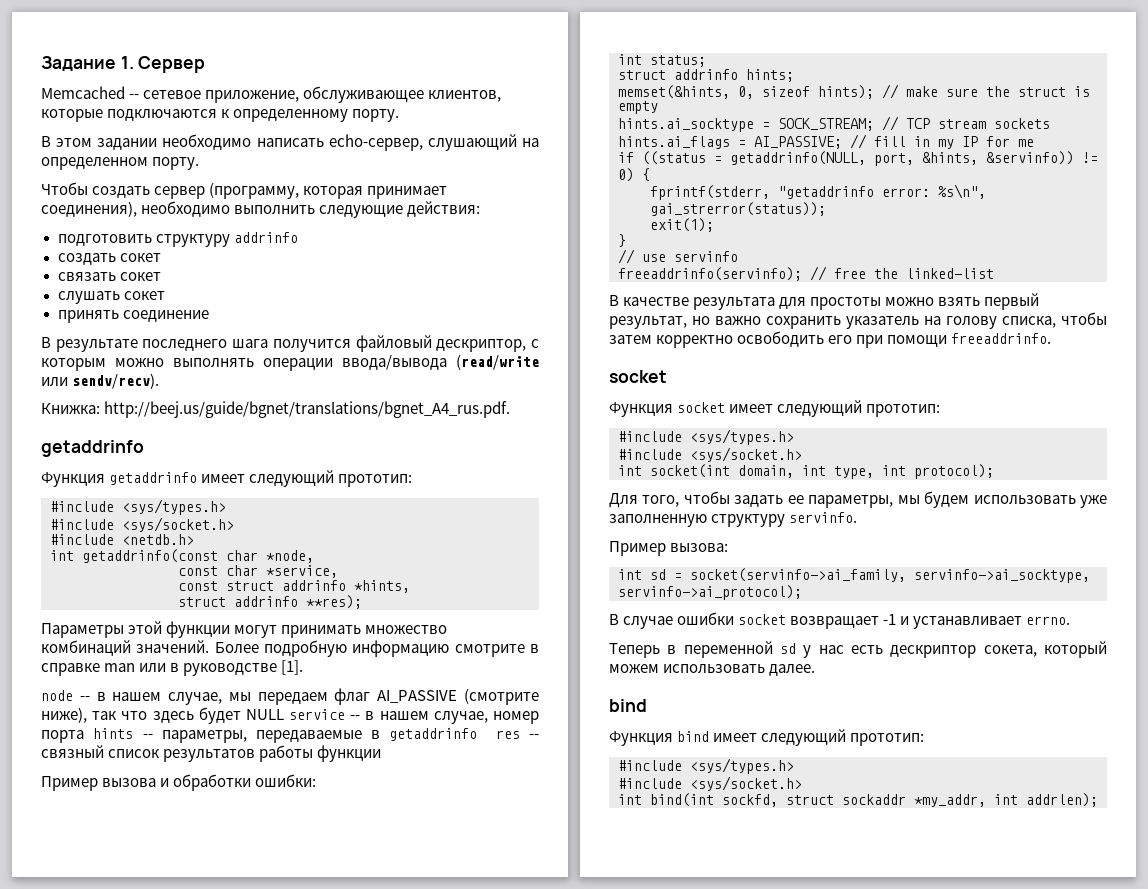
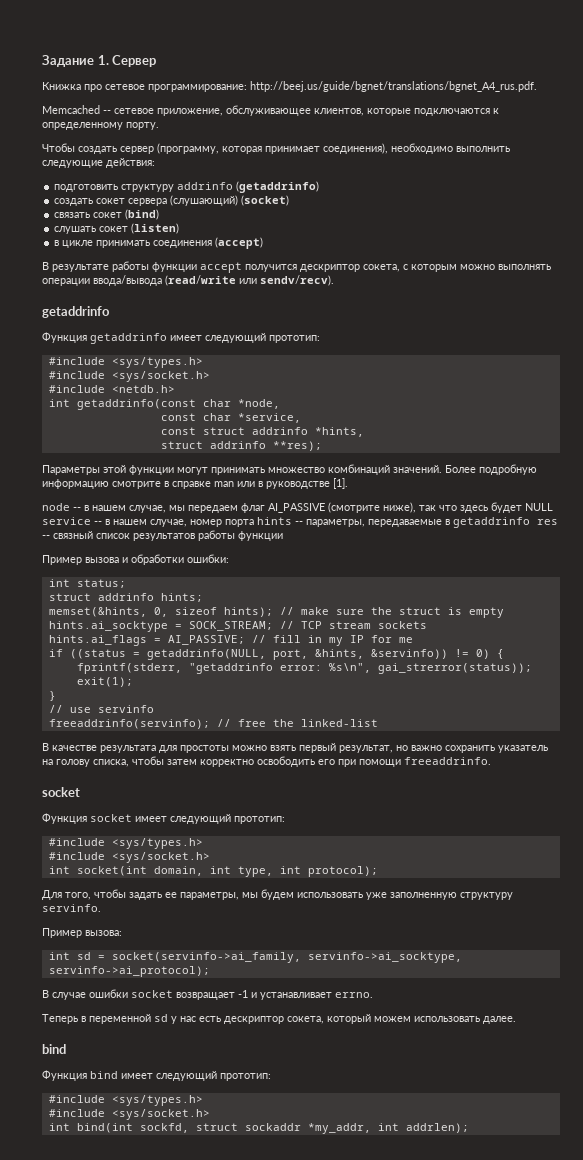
(206, 64) none -> [42,81,537,92] // Книжка про сетевое программирование: http://beej.us/guide/bgnet/translations/bgnet_A4_rus.pdf.
[41,134,539,151] [41,157,200,170] // В этом задании необходимо написать echo-сервер, слушающий на определенном порту. -> (159, 126) none
(298, 237) none -> [236,181,320,193] (getaddrinfo)
(161, 257) none -> [128,195,290,206] сервера (слушающий) (socket)
(161, 276) none -> [125,209,160,220] (bind)
[57,310,209,323] [41,335,527,352] // принять соединение // В результате последнего шага получится файловый дескриптор, -> [131,223,180,234] [54,237,264,249] [42,261,400,273] (listen) // в цикле принимать соединения (accept) // В результате работы функции accept получится дескриптор сокета,
[41,401,511,418] // Книжка: http://beej.us/guide/bgnet/translations/bgnet_A4_rus.pdf. -> (334, 280) none

